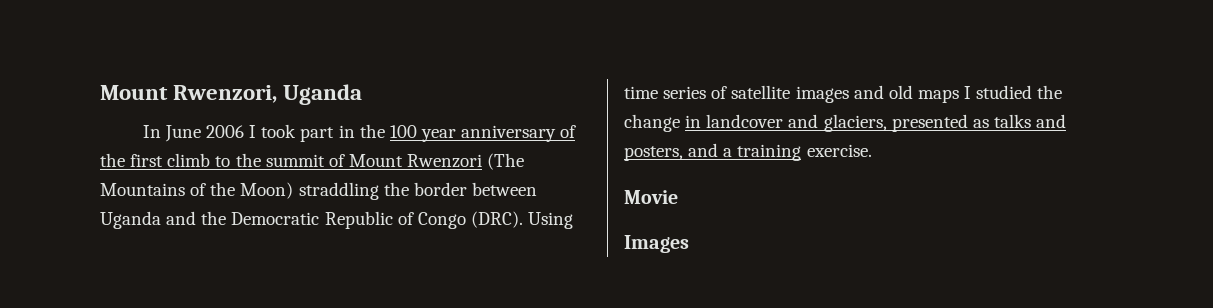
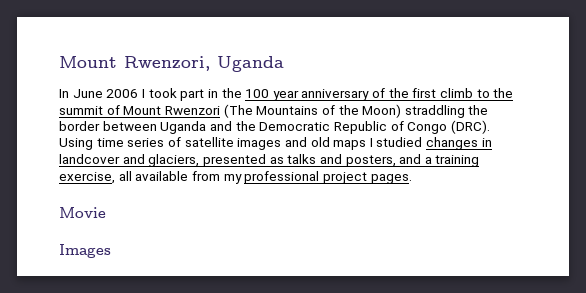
[1037,85,1063,99] [624,114,680,132] the change -> [426,137,479,150] changes
[806,144,872,157] exercise. -> [59,171,412,184] exercise, all available from my professional project pages.

